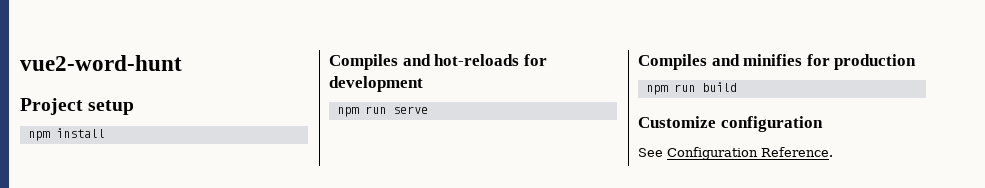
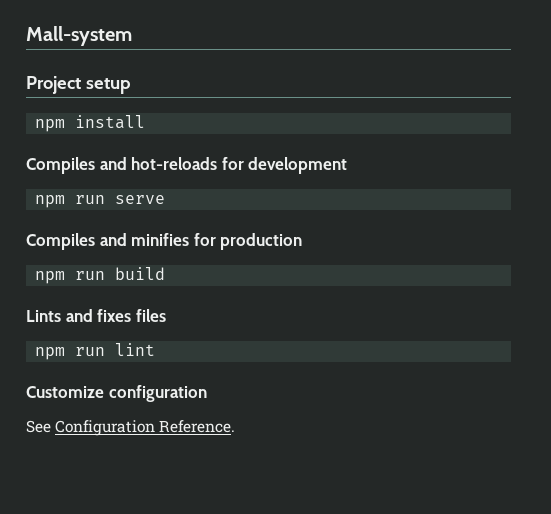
[20,55,182,71] vue2-word-hunt -> [26,26,132,46] Mall-system
(737, 87) none -> [26,309,166,322] [35,343,156,360] // Lints and fixes files // npm run lint

